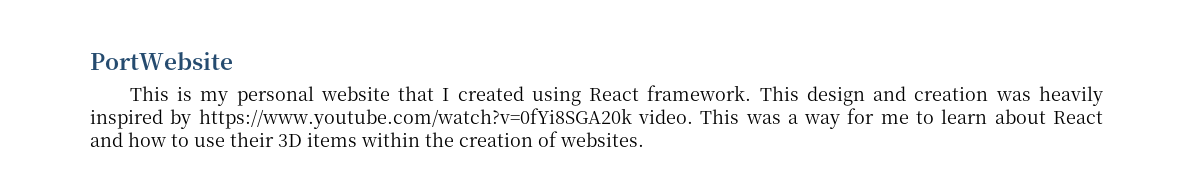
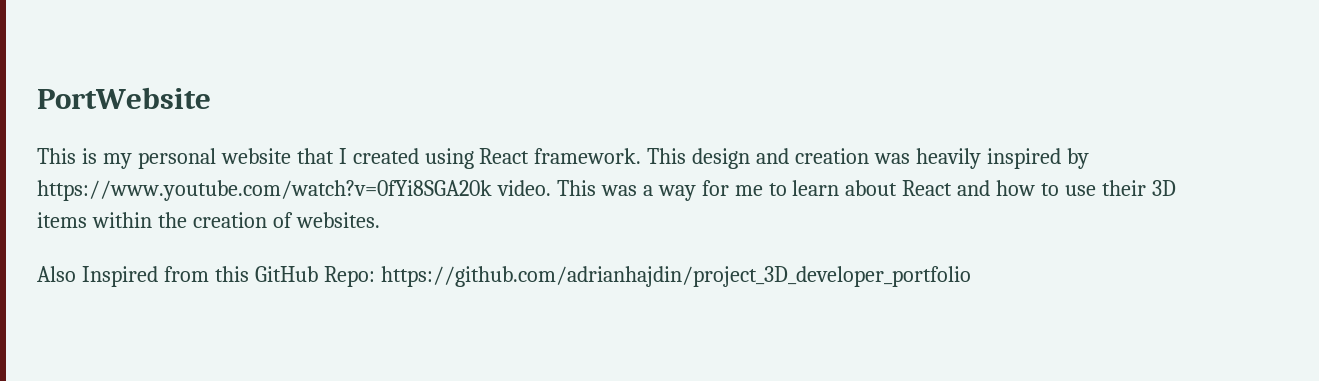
(644, 139) none -> [37,266,971,287] // Also Inspired from this GitHub Repo: https://github.com/adrianhajdin/project_3D_developer_portfolio

